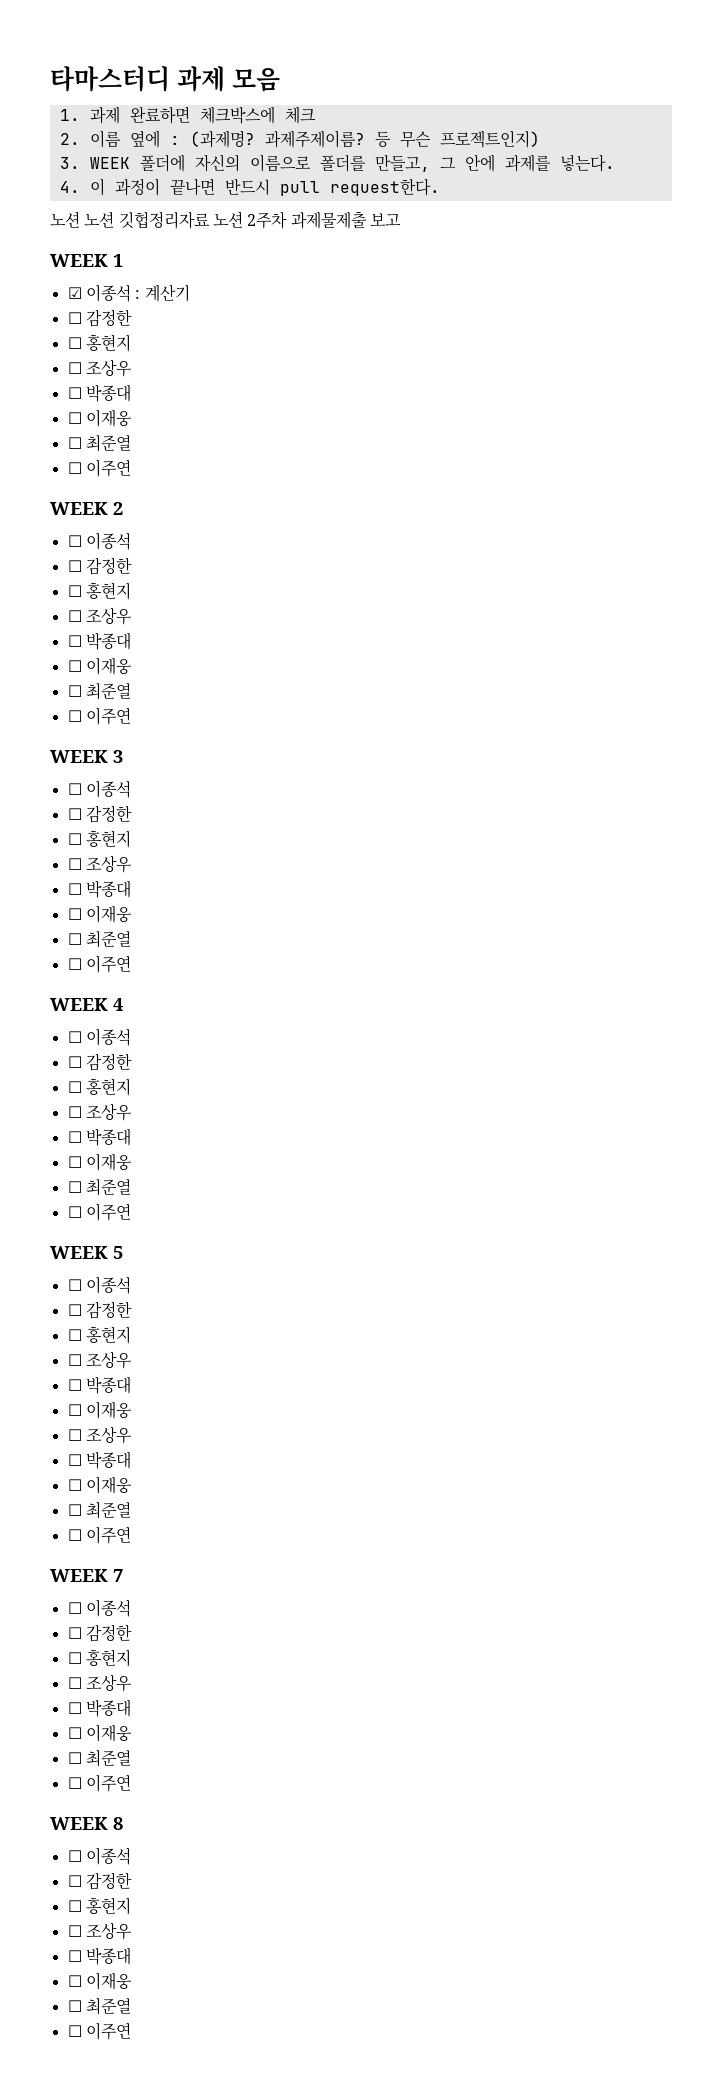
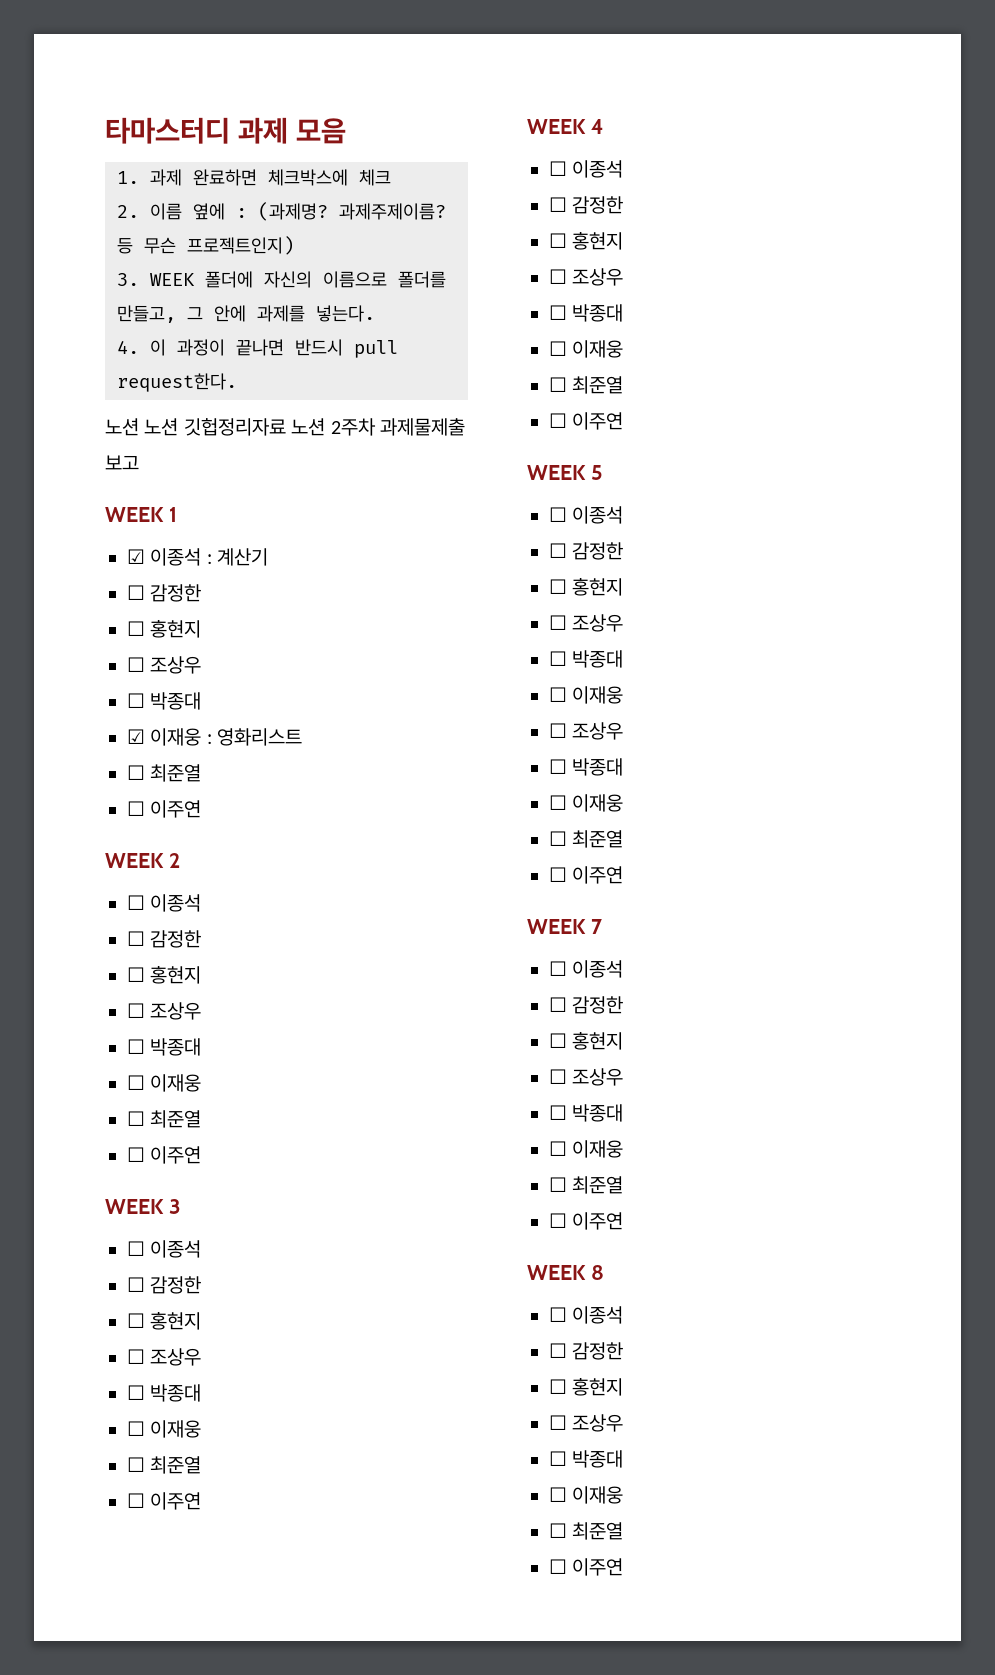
[67,409,132,427] ☐ 이재웅 -> [127,728,303,746] ☑ 이재웅 : 영화리스트

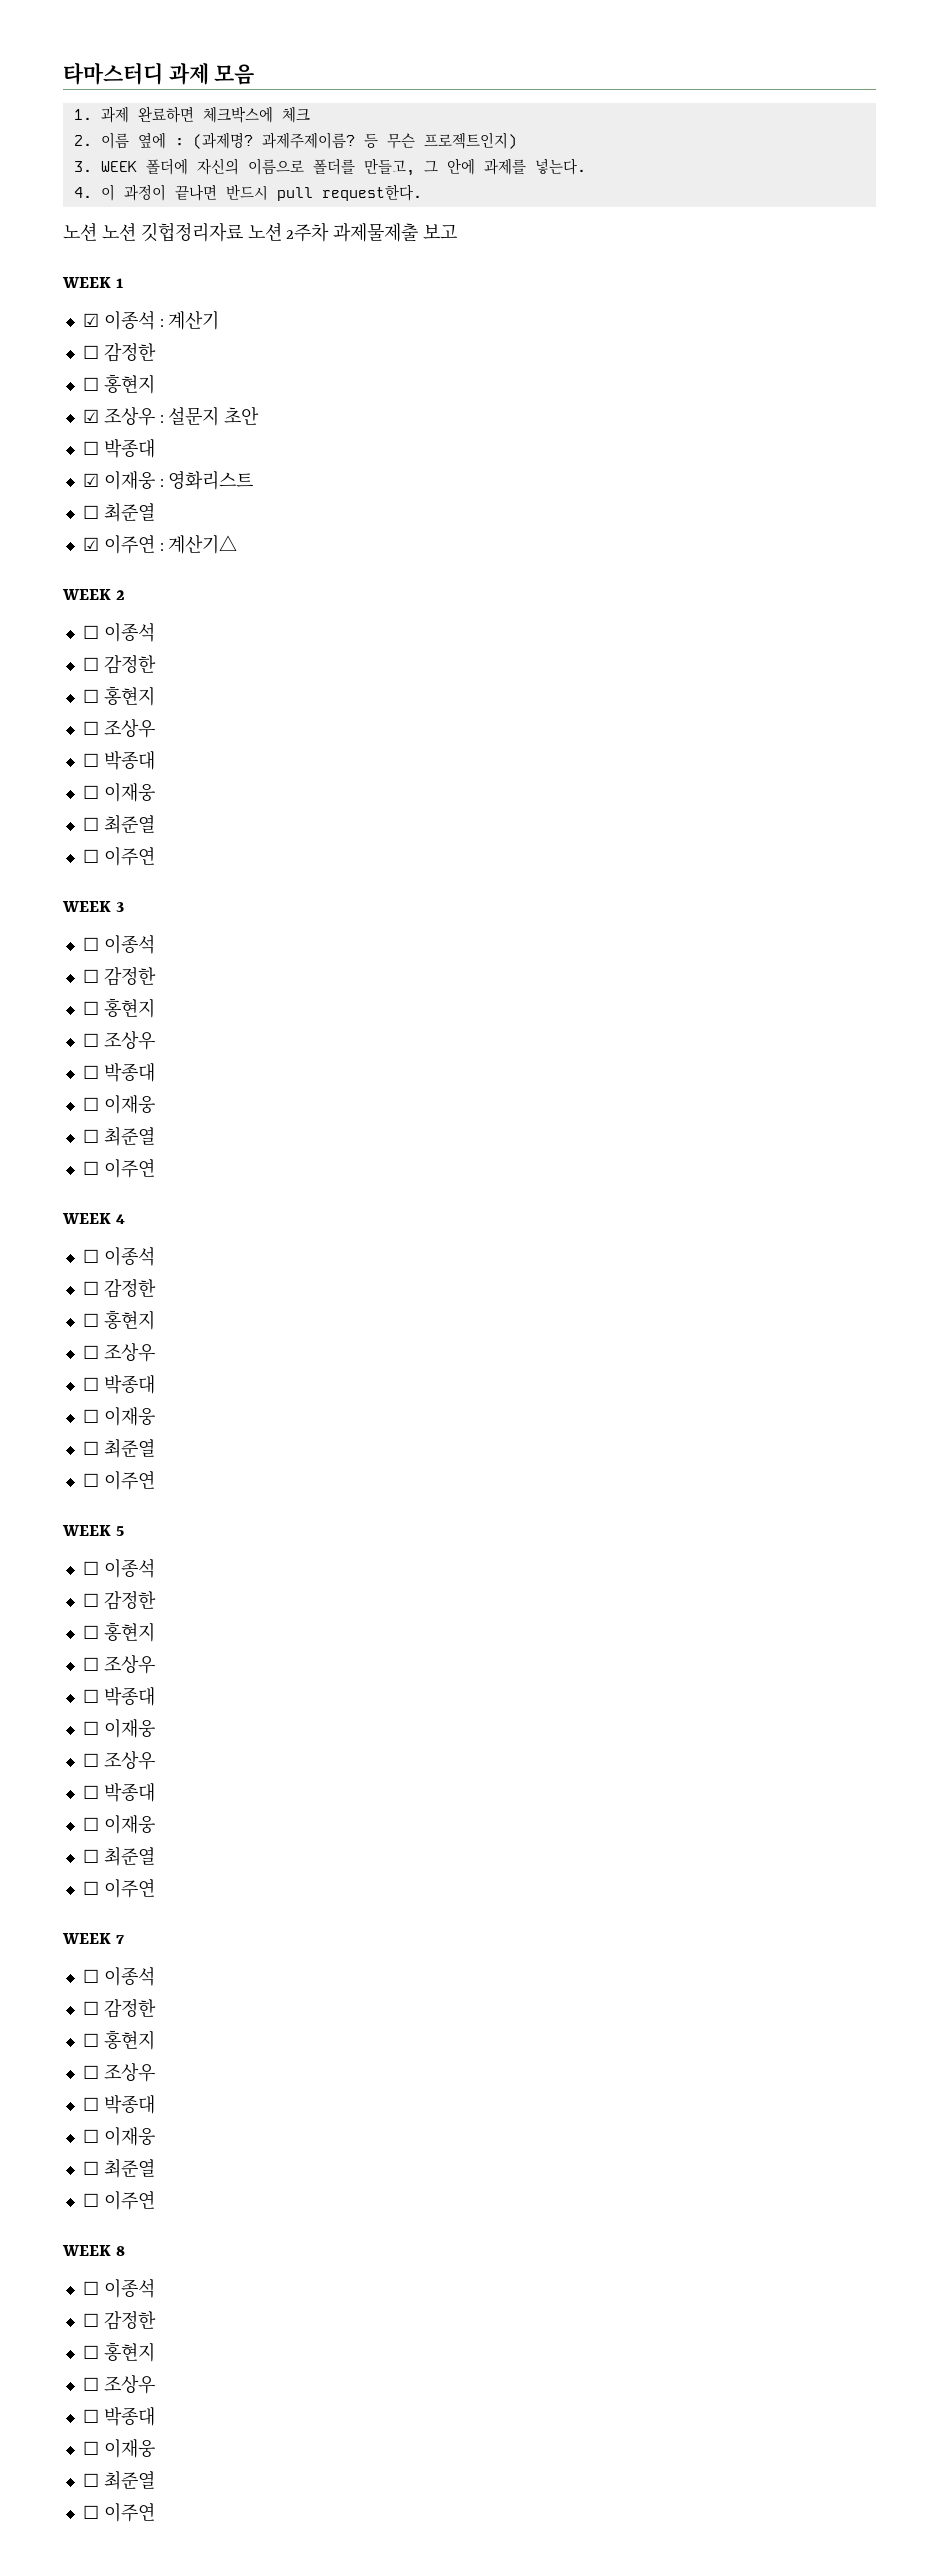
[127,656,202,674] ☐ 조상우 -> [82,406,260,426] ☑ 조상우 : 설문지 초안
[127,800,202,818] ☐ 이주연 -> [82,535,238,554] ☑ 이주연 : 계산기△

